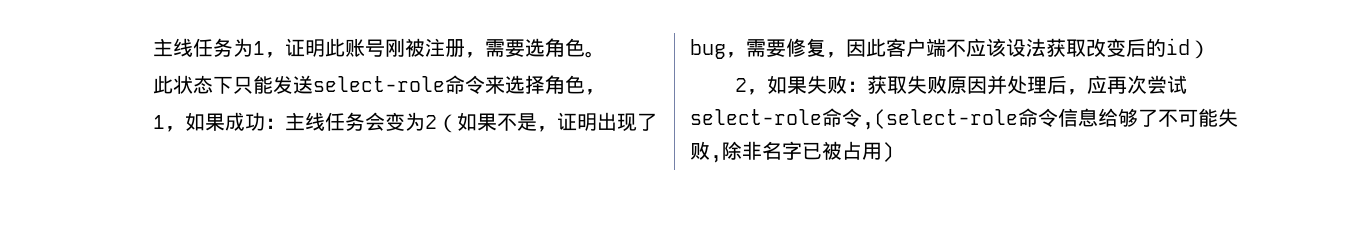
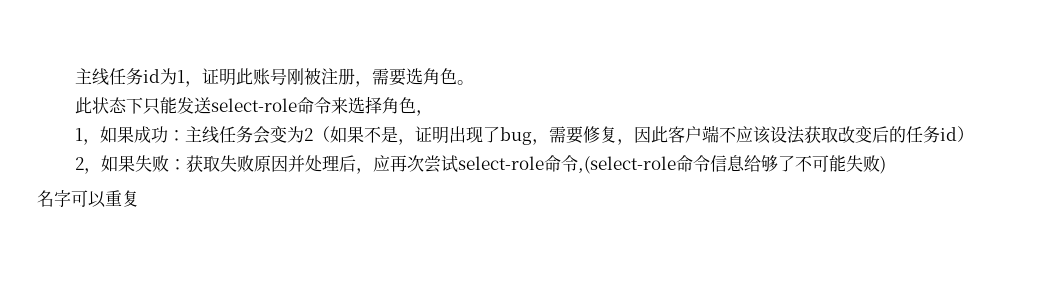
[152,38,233,57] 主线任务 -> [74,68,160,86] 主线任务id
(1166, 47) none -> [905,126,940,143] 任务
[710,141,894,163] ,除非名字已被占用) -> [879,156,886,174] [37,190,139,208] ) // 名字可以重复

